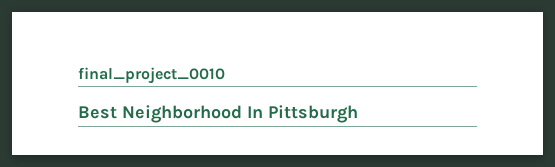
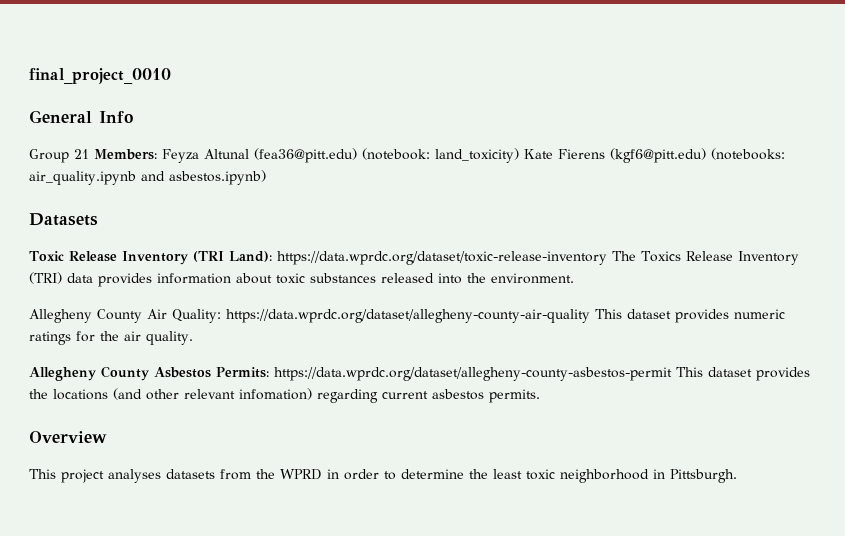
[78,105,358,123] Best Neighborhood In Pittsburgh -> [29,110,133,123] [29,148,785,163] [29,170,266,185] [29,213,98,226] [29,251,799,265] [29,272,574,287] [29,309,785,323] [29,331,193,345] [29,366,810,381] [29,388,540,403] [29,431,107,443] [29,469,737,483] General Info // Group 21 Members: Feyza Altunal (fea36@pitt.edu) (notebook: land_toxicity) Kate Fierens (kgf6@pitt.edu) (notebooks: air_quality.ipynb and asbestos.ipynb) // Datasets // Toxic Release Inventory (TRI Land): https://data.wprdc.org/dataset/toxic-release-inventory The Toxics Release Inventory (TRI) data provides information about toxic substances released into the environment. // Allegheny County Air Quality: https://data.wprdc.org/dataset/allegheny-county-air-quality This dataset provides numeric ratings for the air quality. // Allegheny County Asbestos Permits: https://data.wprdc.org/dataset/allegheny-county-asbestos-permit This dataset provides the locations (and other relevant infomation) regarding current asbestos permits. // Overview // This project analyses datasets from the WPRD in order to determine the least toxic neighborhood in Pittsburgh.

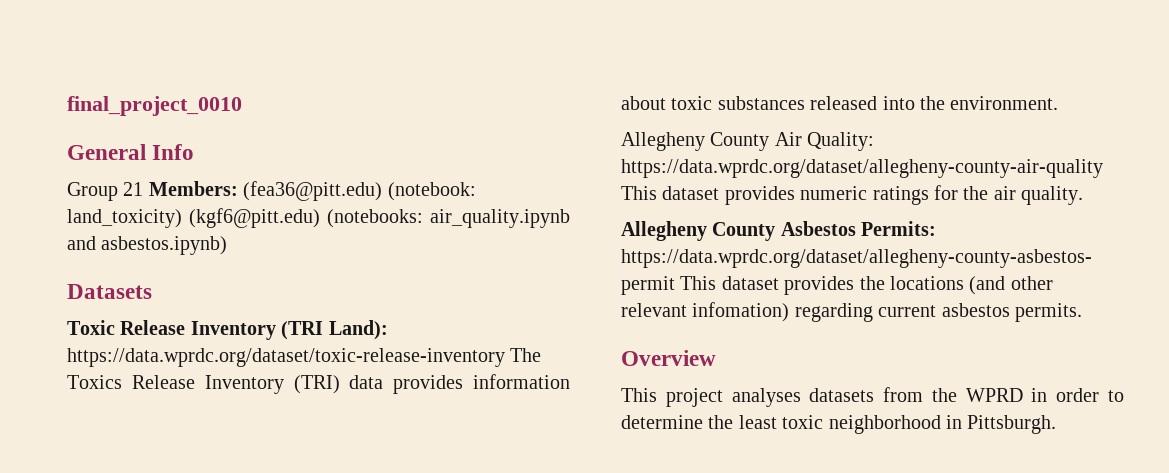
[162,149,249,163] Feyza Altunal -> (238, 188) none
[524,149,605,159] Kate Fierens -> (182, 218) none

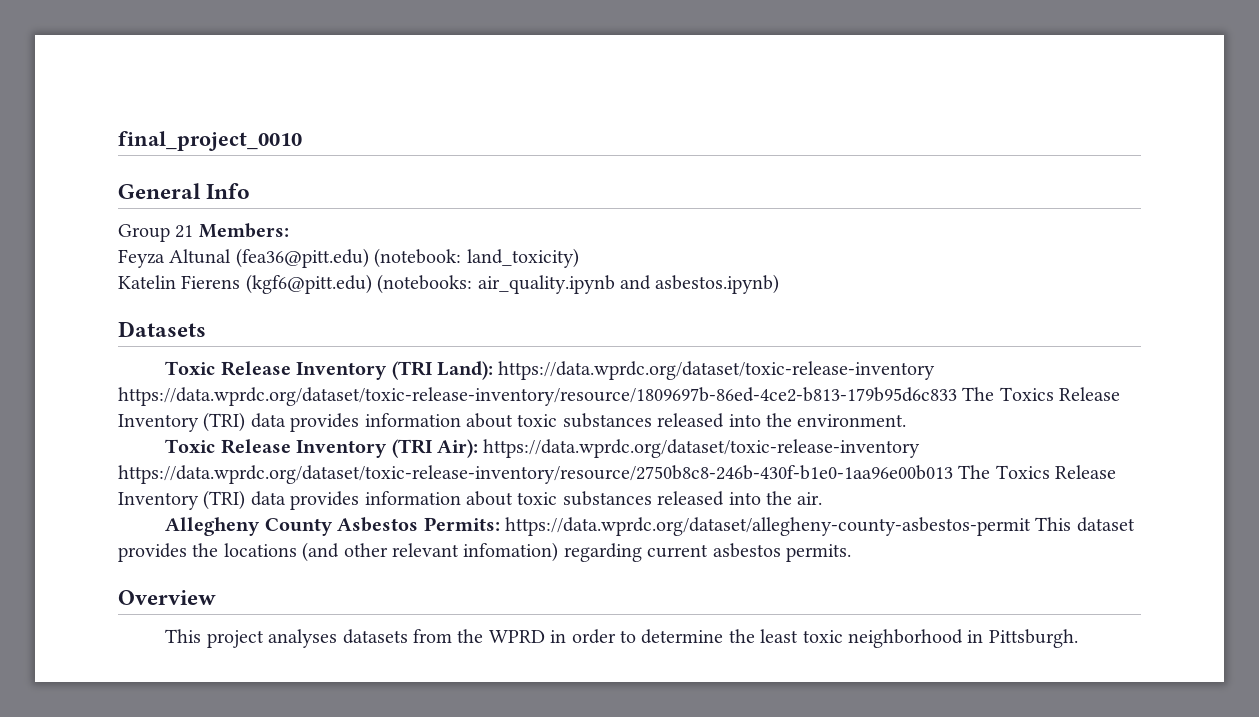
(238, 188) none -> [118,249,232,268] // Feyza Altunal
(182, 218) none -> [118,275,241,289] // Katelin Fierens
(505, 357) none -> [118,387,957,406] https://data.wprdc.org/dataset/toxic-release-inventory/resource/1809697b-86ed-4ce2-b813-179b95d6c833
[621,132,875,151] [621,159,1103,178] [621,185,1084,205] Allegheny County Air Quality: https://data.wprdc.org/dataset/allegheny-county-air-quality This dataset provides numeric ratings for the air quality. -> [165,439,921,458] [118,465,1117,484] [118,490,823,510] Toxic Release Inventory (TRI Air): https://data.wprdc.org/dataset/toxic-release-inventory https://data.wprdc.org/dataset/toxic-release-inventory/resource/2750b8c8-246b-430f-b1e0-1aa96e00b013 The Toxics Release Inventory (TRI) data provides information about toxic substances released into the air.

